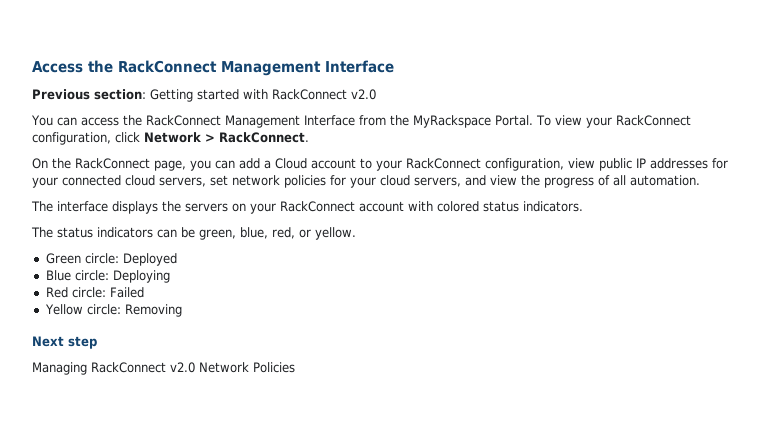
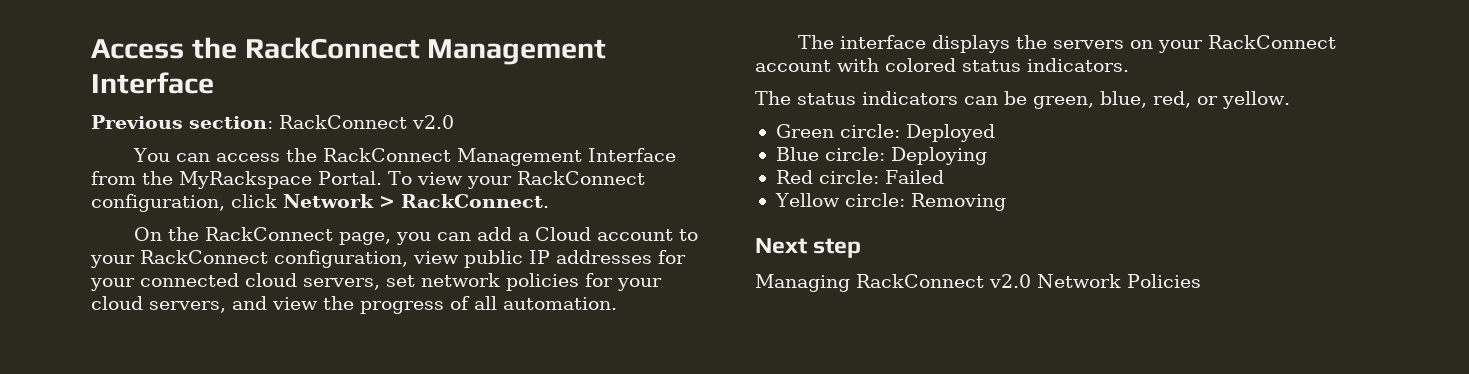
[150,89,268,102] Getting started with -> (273, 122) none

